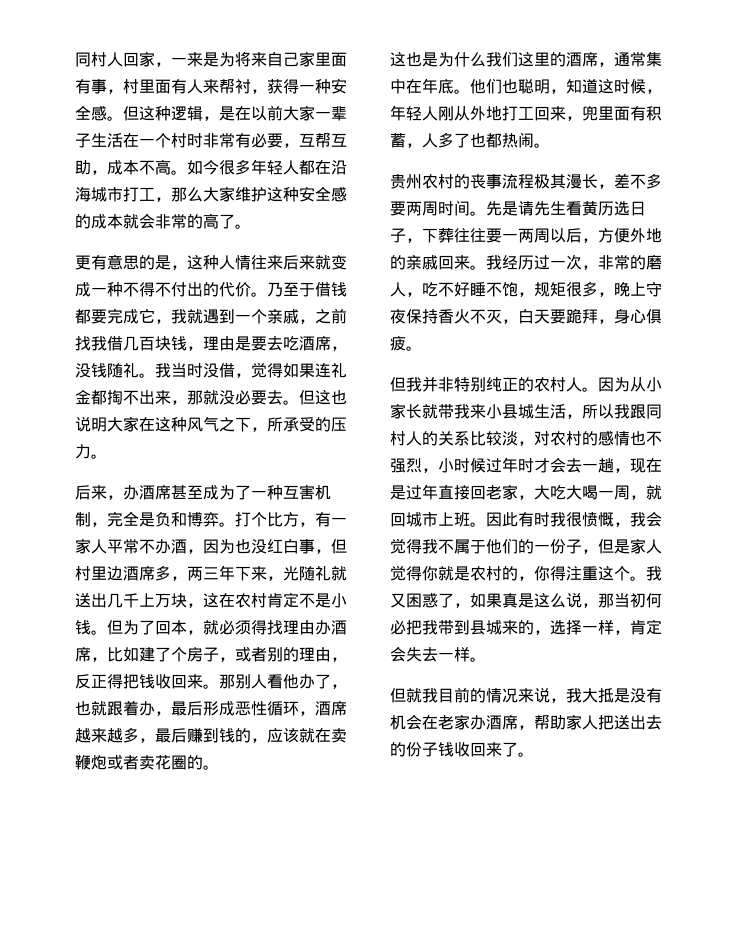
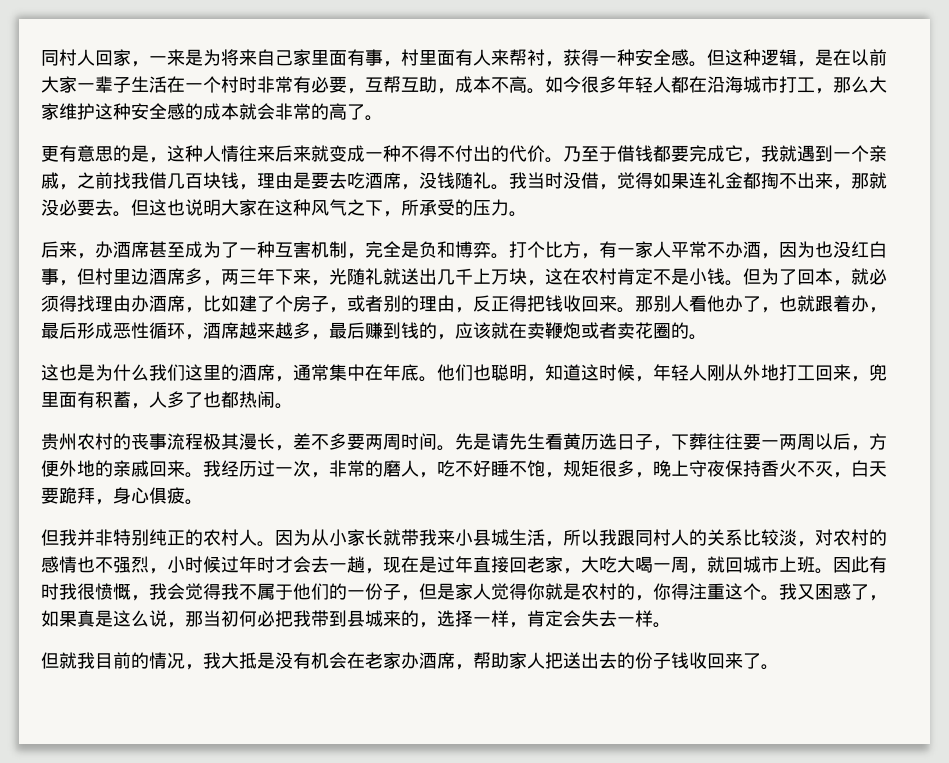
[518,687,550,703] 来说 -> (185, 660) none

